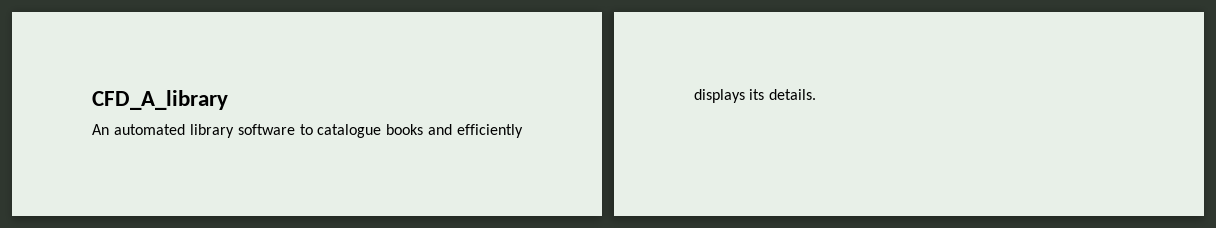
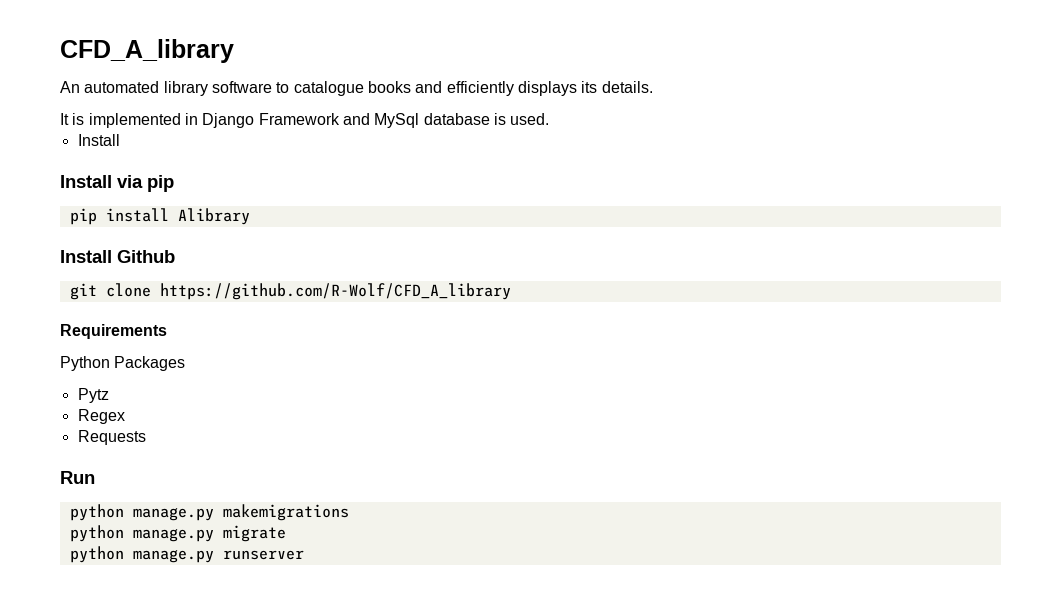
(816, 94) none -> [60,113,550,128] [77,134,120,146] [60,175,174,192] [69,208,250,225] [60,250,175,263] [69,283,511,300] [60,324,167,339] [60,356,186,371] [77,388,109,403] [77,409,125,424] [77,430,146,445] [60,471,95,484] [69,504,349,521] [69,525,286,542] [69,546,304,563] // It is implemented in Django Framework and MySql database is used. // Install // Install via pip // pip install Alibrary // Install Github // git clone https://github.com/R-Wolf/CFD_A_library // Requirements // Python Packages // Pytz // Regex // Requests // Run // python manage.py makemigrations // python manage.py migrate // python manage.py runserver

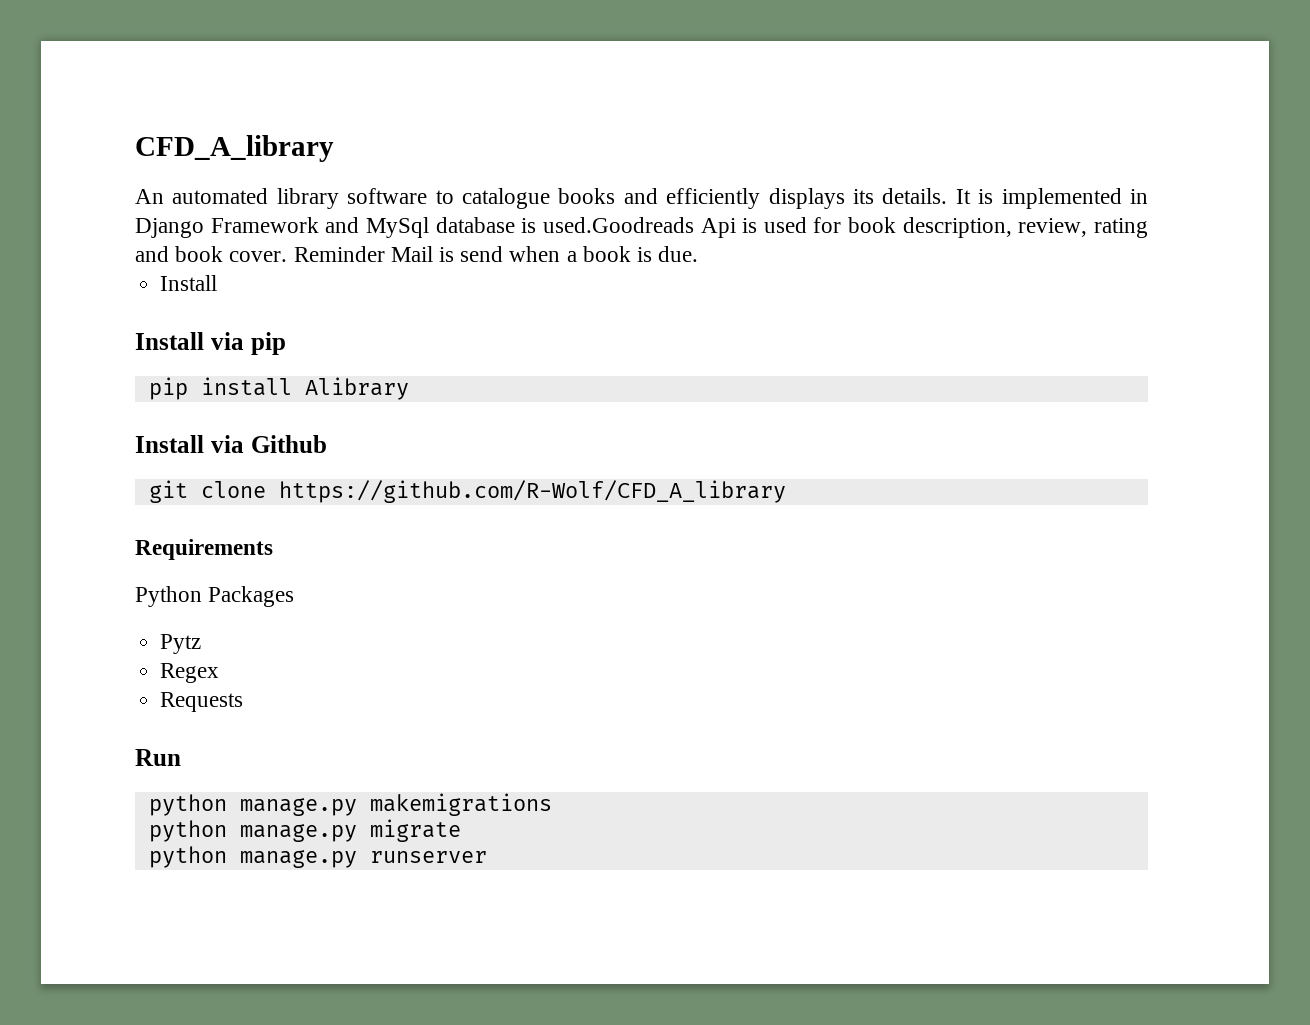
(653, 87) // -> (948, 196) none
[510,113,550,125] used. -> [542,217,1148,238] [135,246,699,262] used.Goodreads Api is used for book description, review, rating and book cover. Reminder Mail is send when a book is due.
(112, 256) none -> [210,435,244,453] via

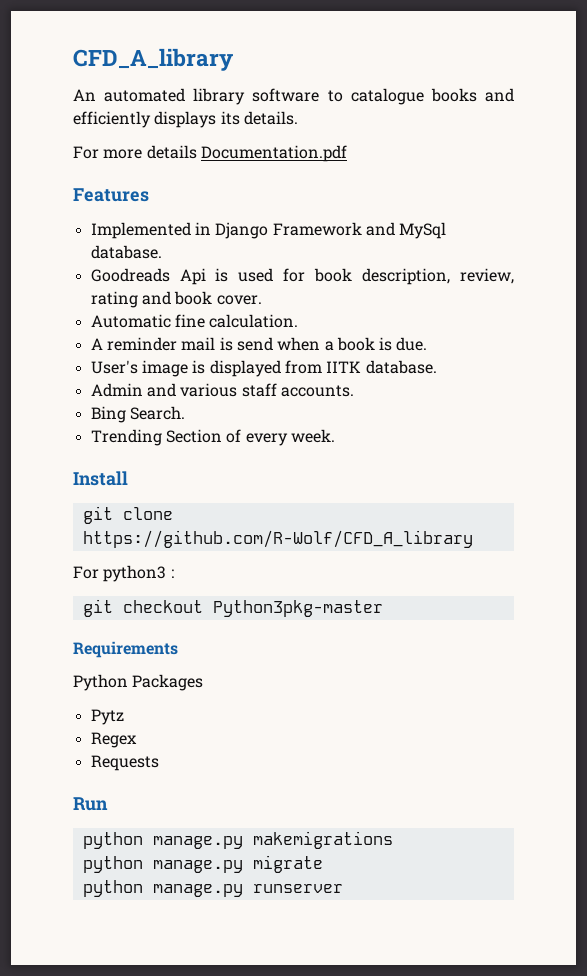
[955,188,1122,209] It is implemented -> [73,145,347,162] [73,188,149,202] [90,222,191,239] // For more details Documentation.pdf // Features // Implemented
[435,217,694,233] database is used.Goodreads -> [90,245,162,259] [90,268,170,282] database. // Goodreads
[293,246,433,262] Reminder Mail -> [90,314,299,328] [90,337,216,351] // Automatic fine calculation. // A reminder mail
[160,275,218,291] [135,332,286,355] [148,377,409,400] [135,435,327,453] [148,480,786,503] Install // Install via pip // pip install Alibrary // Install via Github // git clone https://github.com/R-Wolf/CFD_A_library -> [90,360,437,377] [90,383,354,397] [90,406,185,423] [90,429,335,446] [73,471,128,486] [82,506,173,524] [82,530,473,548] [73,565,174,582] [82,599,383,617] User's image is displayed from IITK database. // Admin and various staff accounts. // Bing Search. // Trending Section of every week. // Install // git clone https://github.com/R-Wolf/CFD_A_library // For python3 : // git checkout Python3pkg-master

